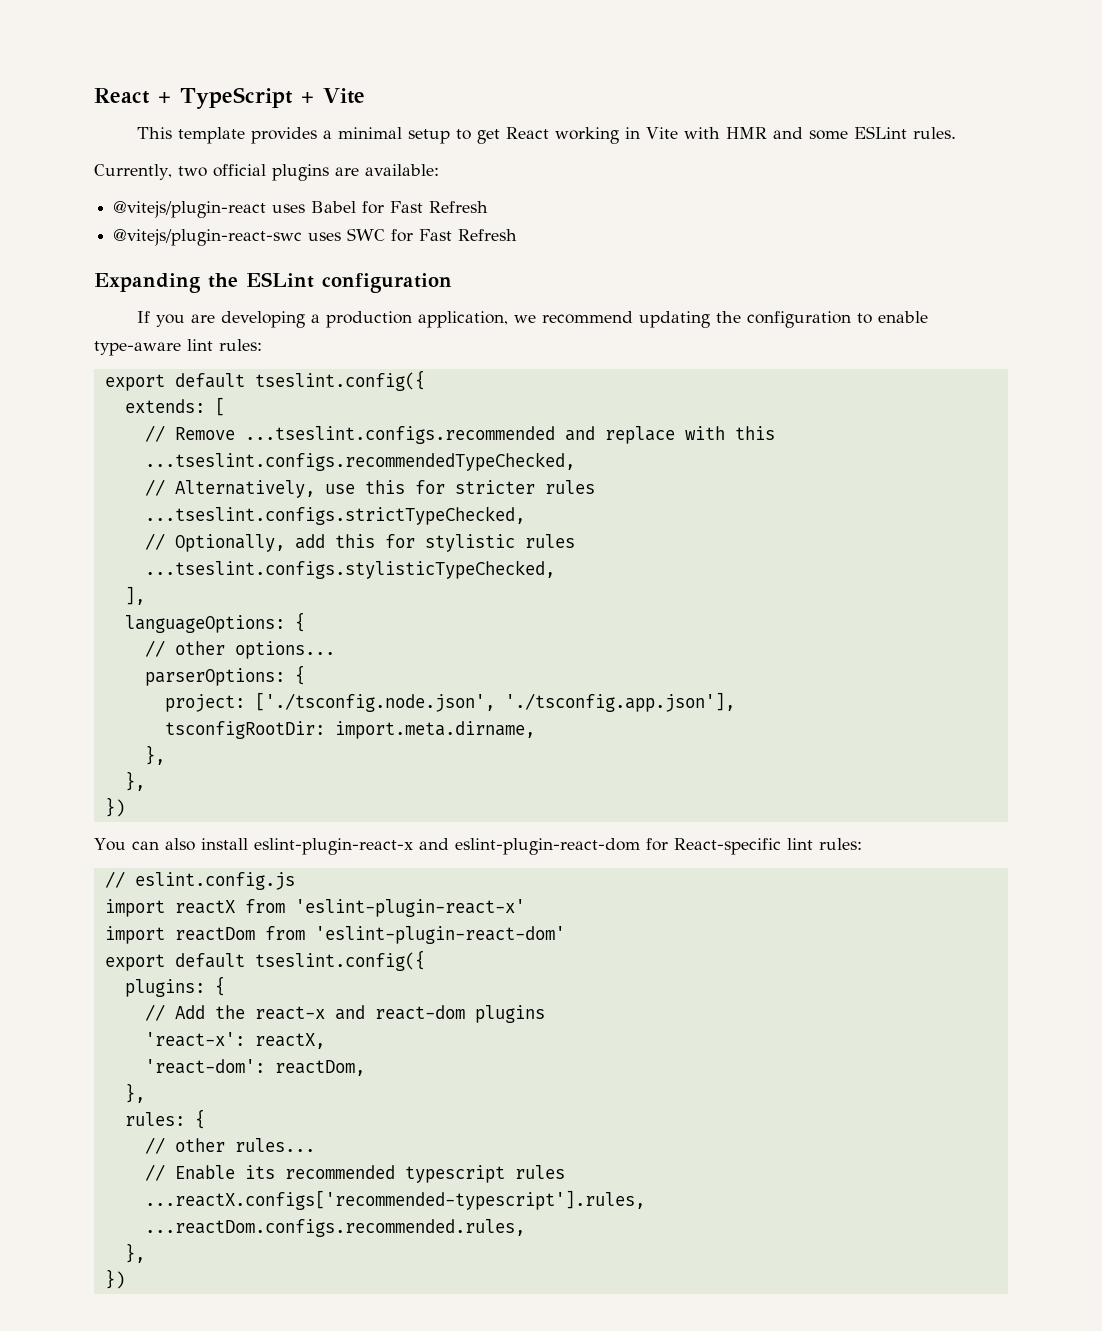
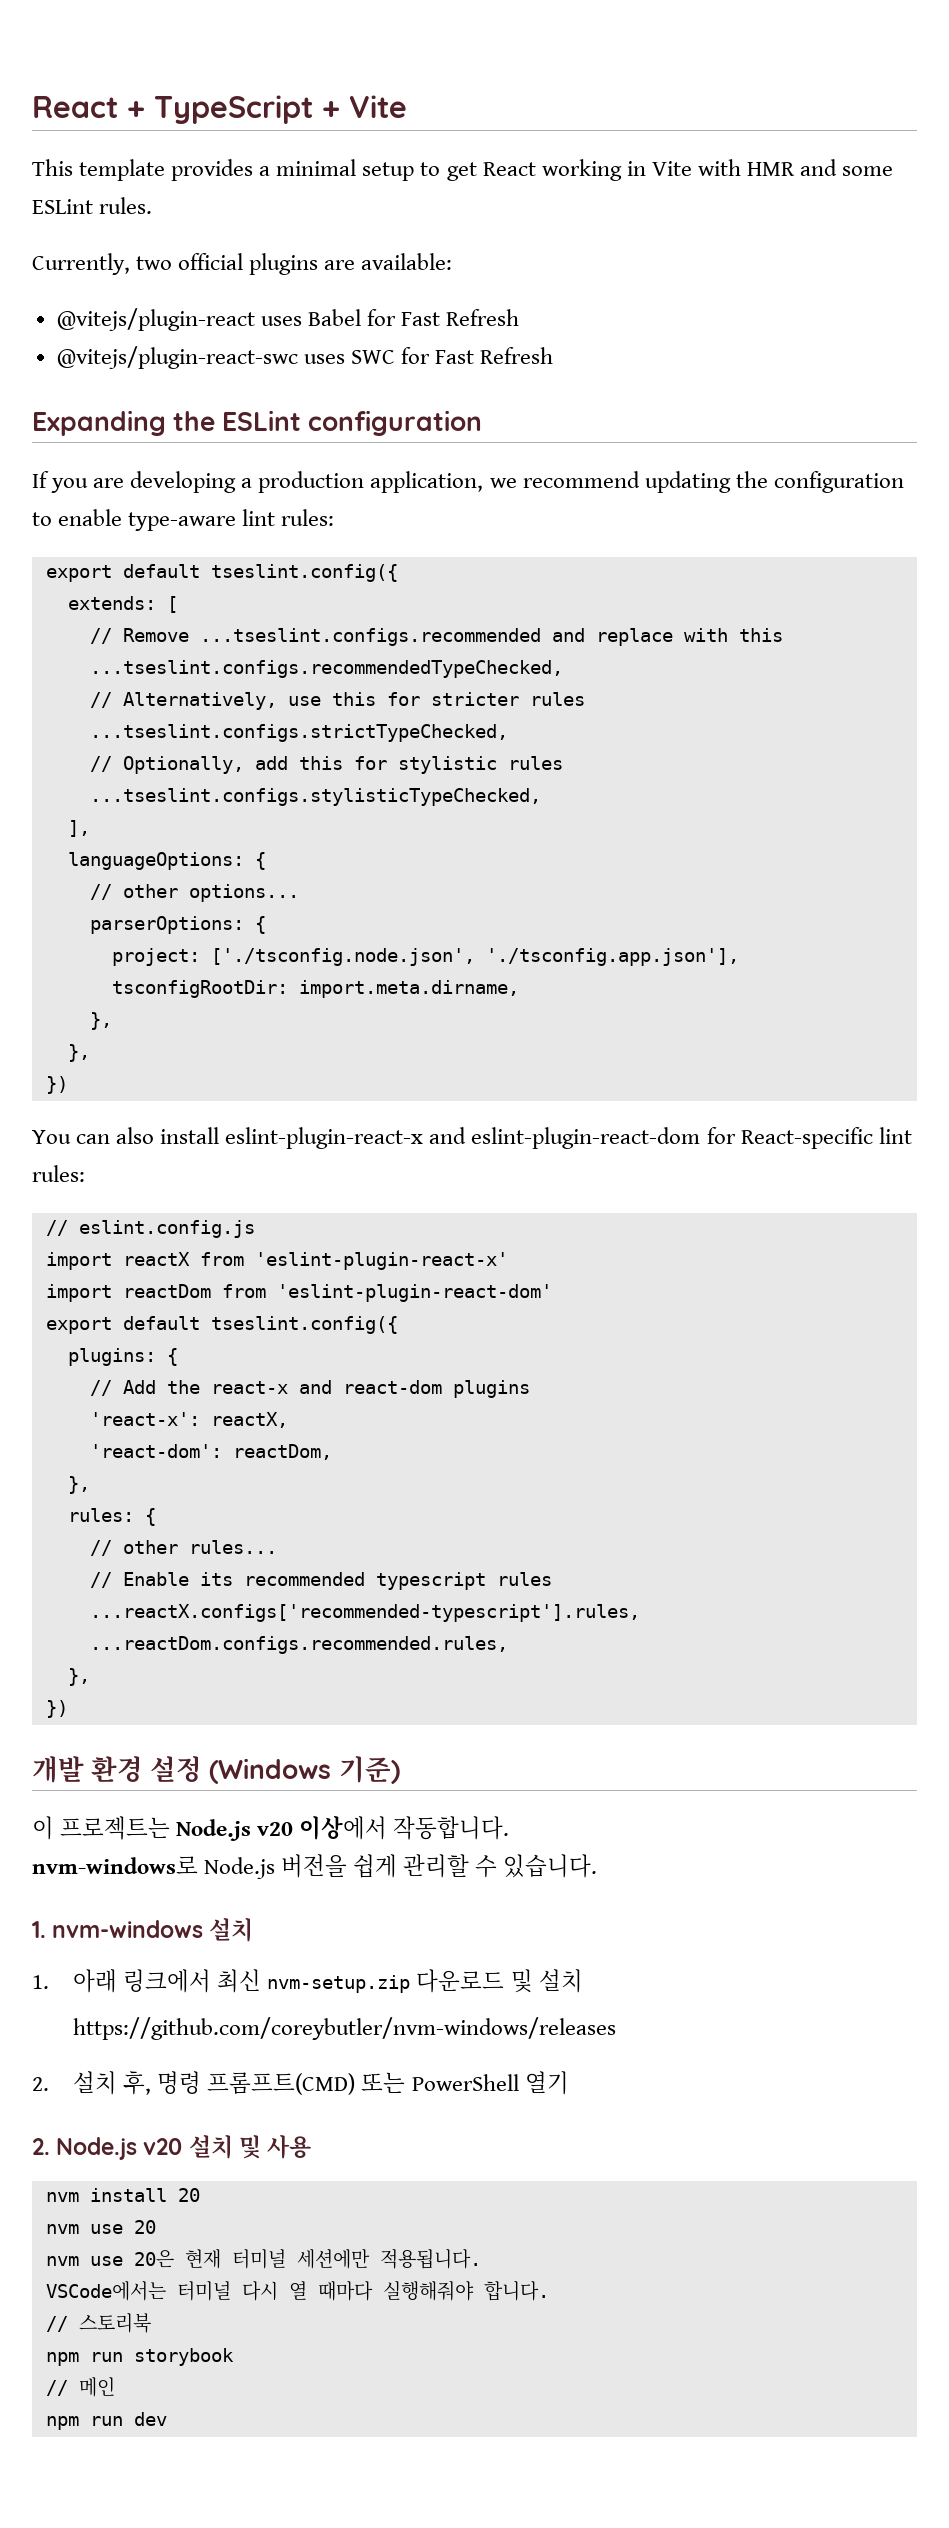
(125, 1279) none -> [32,1756,400,1784] [32,1816,510,1841] [32,1854,598,1879] [32,1918,254,1942] [32,1969,583,1993] [73,2017,617,2040] [32,2071,569,2095] [32,2135,312,2160] [45,2188,200,2202] [45,2220,156,2234] [45,2249,481,2269] [45,2281,549,2301] [45,2313,151,2333] [45,2348,234,2366] [45,2377,115,2397] [45,2412,167,2430] // 개발 환경 설정 (Windows 기준) // 이 프로젝트는 Node.js v20 이상에서 작동합니다. // nvm-windows로 Node.js 버전을 쉽게 관리할 수 있습니다. // 1. nvm-windows 설치 // 1. 아래 링크에서 최신 nvm-setup.zip 다운로드 및 설치 // https://github.com/coreybutler/nvm-windows/releases // 2. 설치 후, 명령 프롬프트(CMD) 또는 PowerShell 열기 // 2. Node.js v20 설치 및 사용 // nvm install 20 // nvm use 20 // nvm use 20은 현재 터미널 세션에만 적용됩니다. // VSCode에서는 터미널 다시 열 때마다 실행해줘야 합니다. // // 스토리북 // npm run storybook // // 메인 // npm run dev

